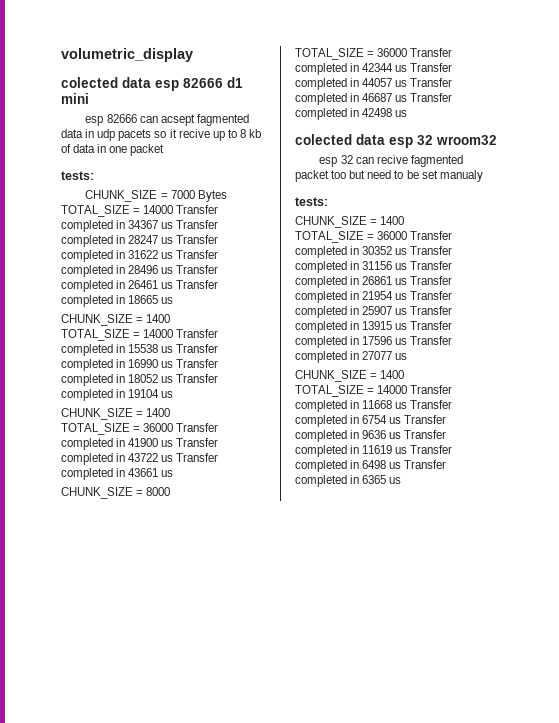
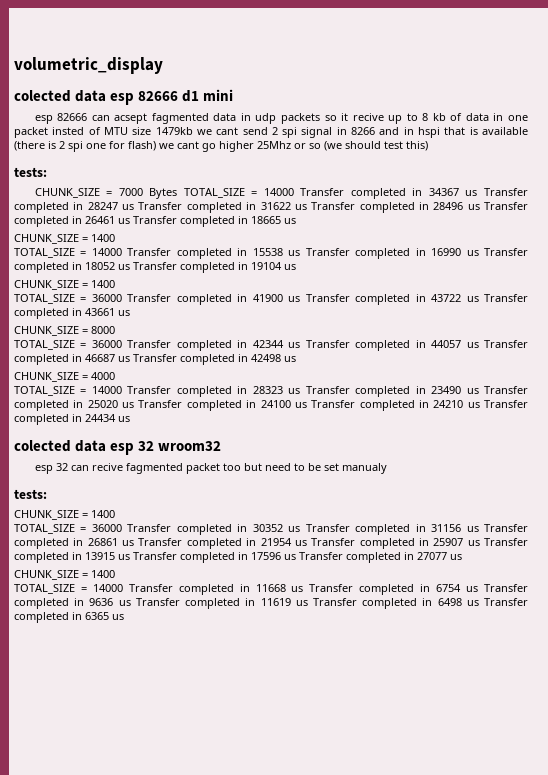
[118,129,152,141] pacets -> [281,113,321,124] packets
(165, 150) none -> [52,127,529,138] [14,141,428,152] insted of MTU size 1479kb we cant send 2 spi signal in 8266 and in hspi that is available (there is 2 spi one for flash) we cant go higher 25Mhz or so (we should test this)
(408, 113) none -> [14,372,115,382] [14,386,528,397] [14,400,528,411] [14,414,130,425] // CHUNK_SIZE = 4000 // TOTAL_SIZE = 14000 Transfer completed in 28323 us Transfer completed in 23490 us Transfer completed in 25020 us Transfer completed in 24100 us Transfer completed in 24210 us Transfer completed in 24434 us

